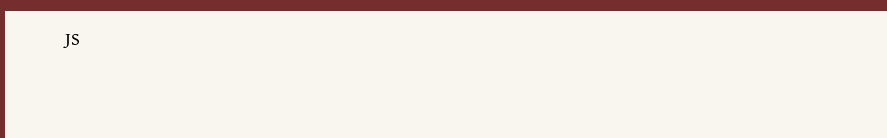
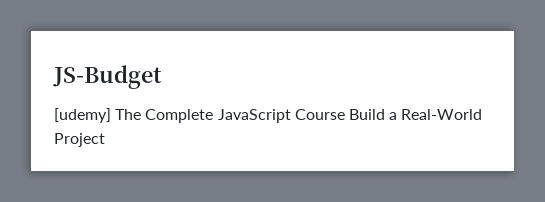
[63,34,80,48] JS -> [53,65,162,89] [54,108,483,123] [54,133,105,147] JS-Budget // [udemy] The Complete JavaScript Course Build a Real-World Project

